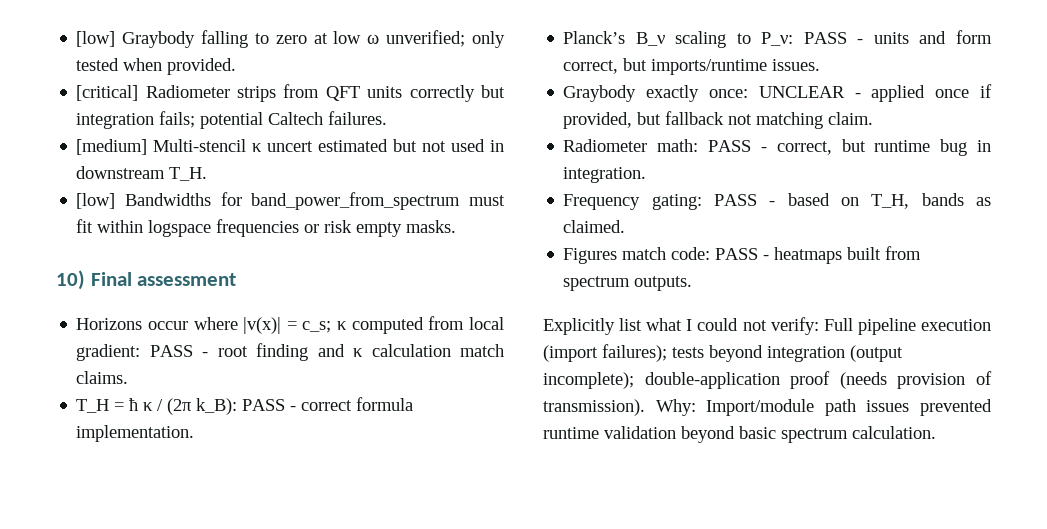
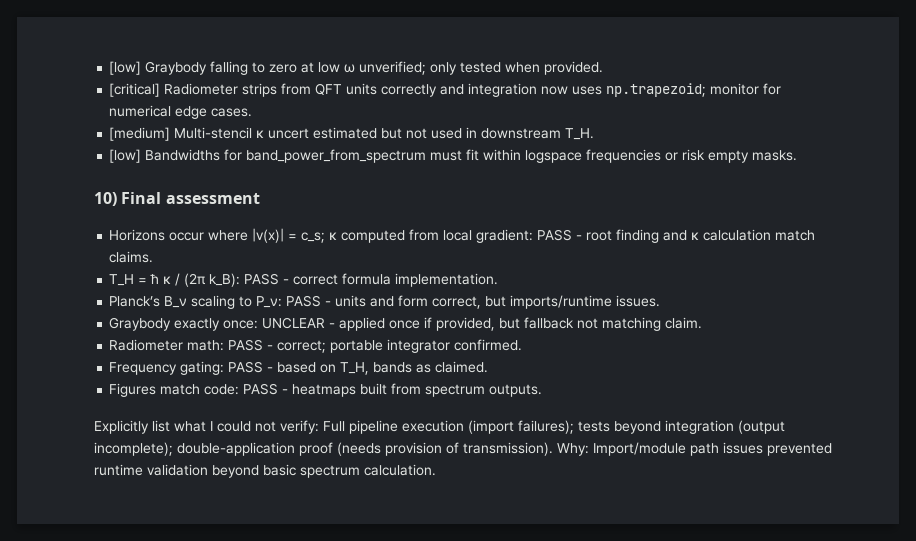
[481,85,505,98] [76,111,388,129] but integration fails; potential Caltech failures. -> [440,83,782,97] [109,105,253,119] and integration now uses np.trapezoid; monitor for numerical edge cases.
[776,139,991,156] [563,167,647,183] correct, but runtime bug in integration. -> [277,339,523,353] correct; portable integrator confirmed.

